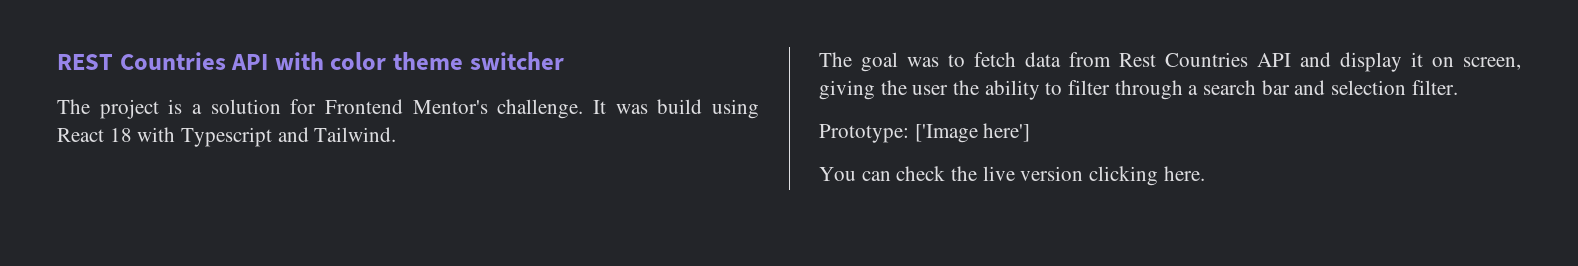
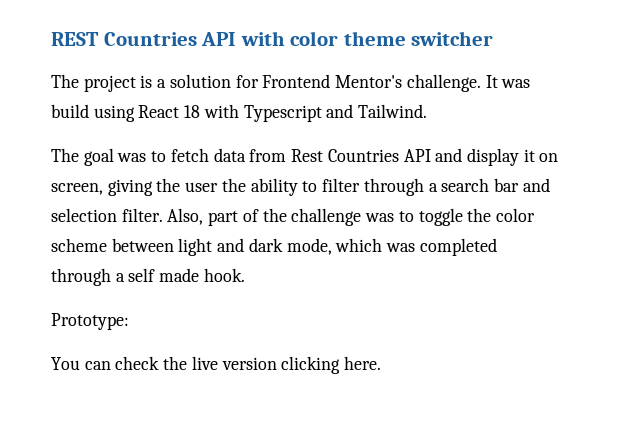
(1458, 87) none -> [167,208,535,226] [51,238,497,256] [51,268,245,286] Also, part of the challenge was to toggle the color scheme between light and dark mode, which was completed through a self made hook.
[914,123,1031,143] ['Image here'] -> (129, 321) none

